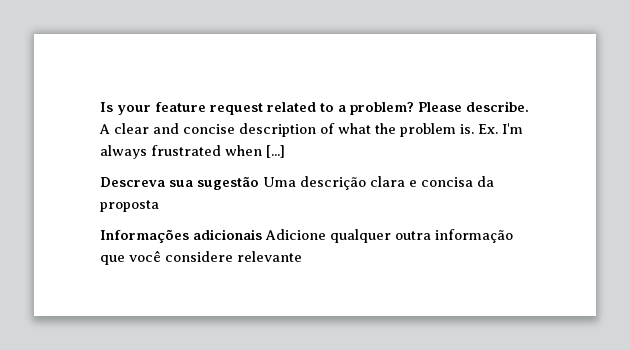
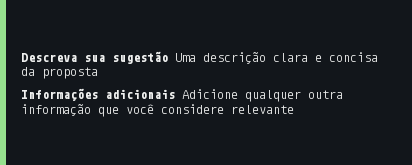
[100,101,529,115] [99,123,523,137] [100,145,285,159] Is your feature request related to a problem? Please describe. A clear and concise description of what the problem is. Ex. I'm always frustrated when [...] // -> (21, 57) none

